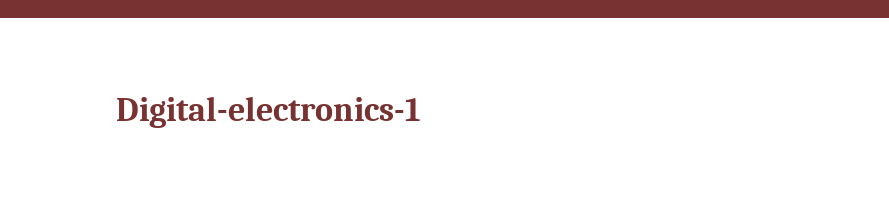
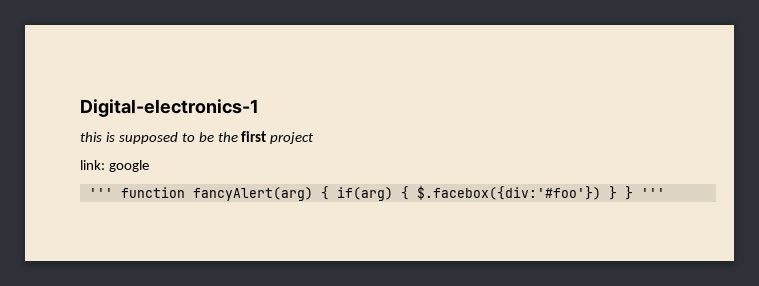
(421, 112) none -> [80,131,315,144] [80,160,149,172] [88,185,665,201] // this is supposed to be the first project // link: google // ''' function fancyAlert(arg) { if(arg) { $.facebox({div:'#foo'}) } } '''

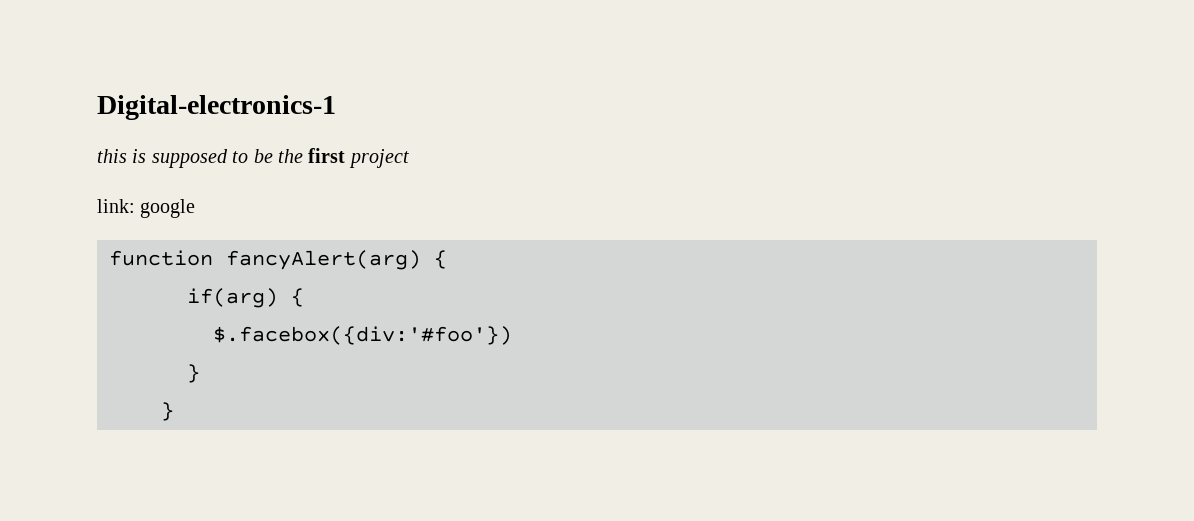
[88,188,113,198] ''' -> (196, 208) none
(329, 193) none -> (447, 259) //
(409, 193) none -> (304, 297) //
[608,186,665,200] } } ''' -> [187,364,200,383] [161,402,174,421] // } // }

